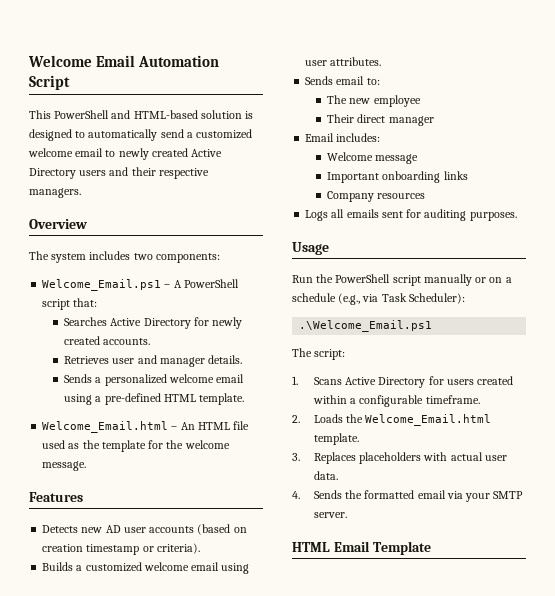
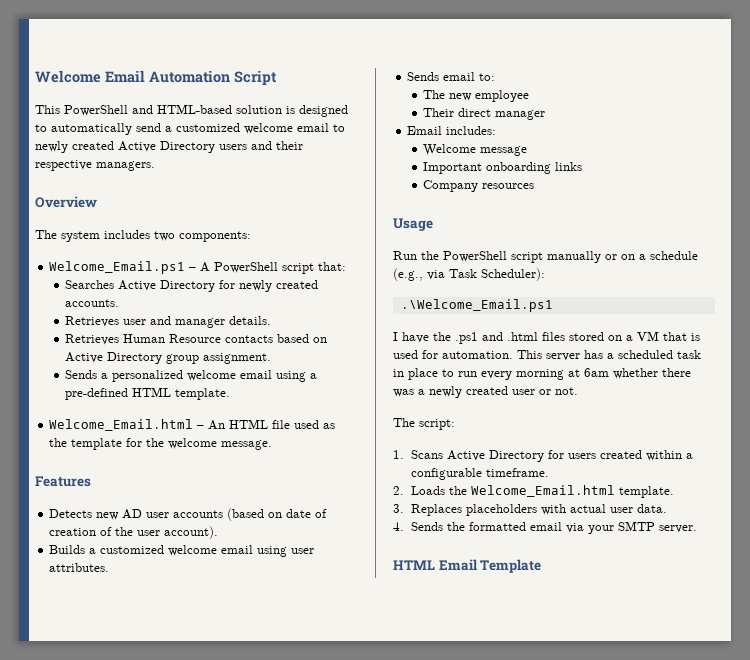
(243, 359) none -> [65,334,328,345] [65,352,272,364] // Retrieves Human Resource contacts based on Active Directory group assignment.
[42,543,200,555] creation timestamp or criteria). -> [286,509,328,518] [49,526,219,539] date of creation of the user account).
[305,209,517,221] // Logs all emails sent for auditing purposes. -> (535, 186) none
(433, 326) none -> [393,331,700,344] [393,350,701,361] [393,368,691,380] [393,386,578,398] // I have the .ps1 and .html files stored on a VM that is used for automation. This server has a scheduled task in place to run every morning at 6am whether there was a newly created user or not.

